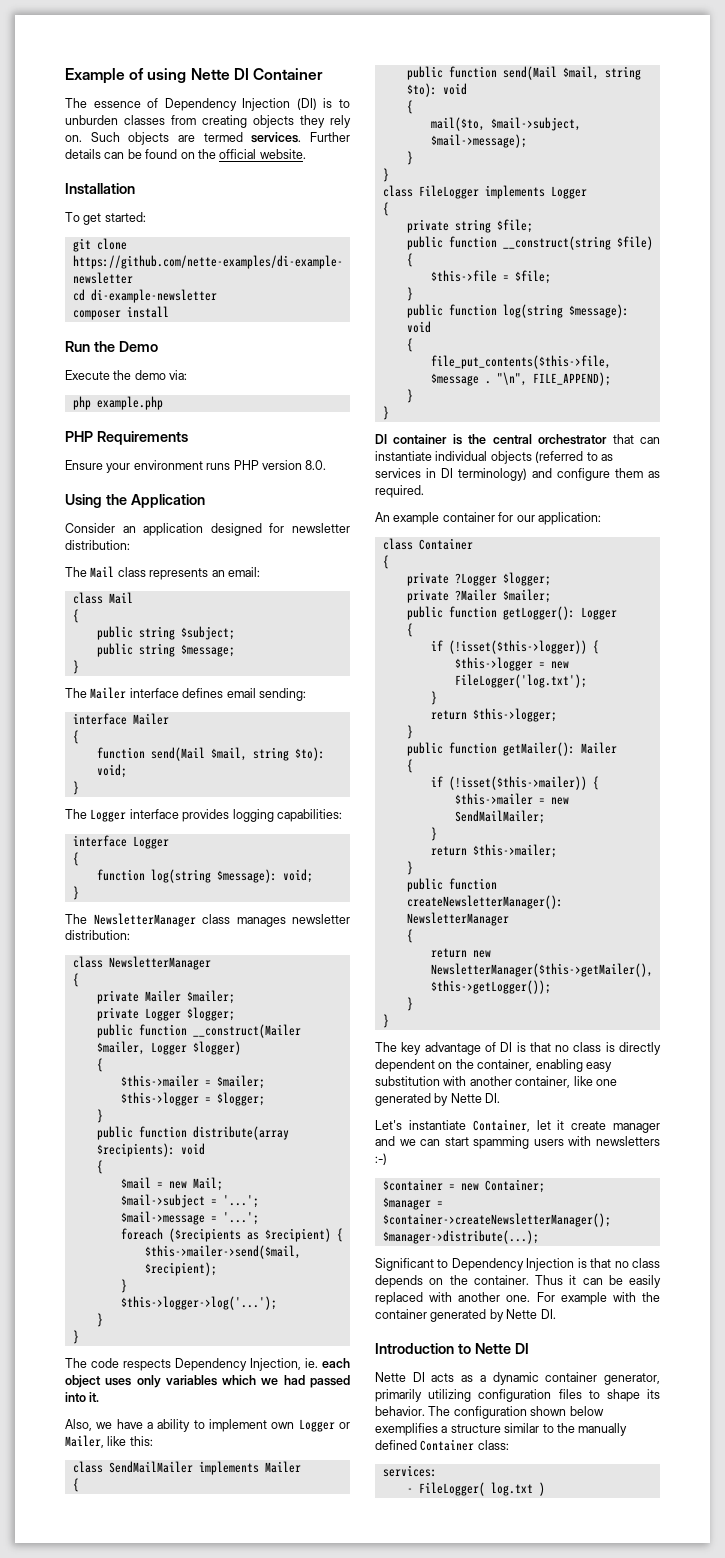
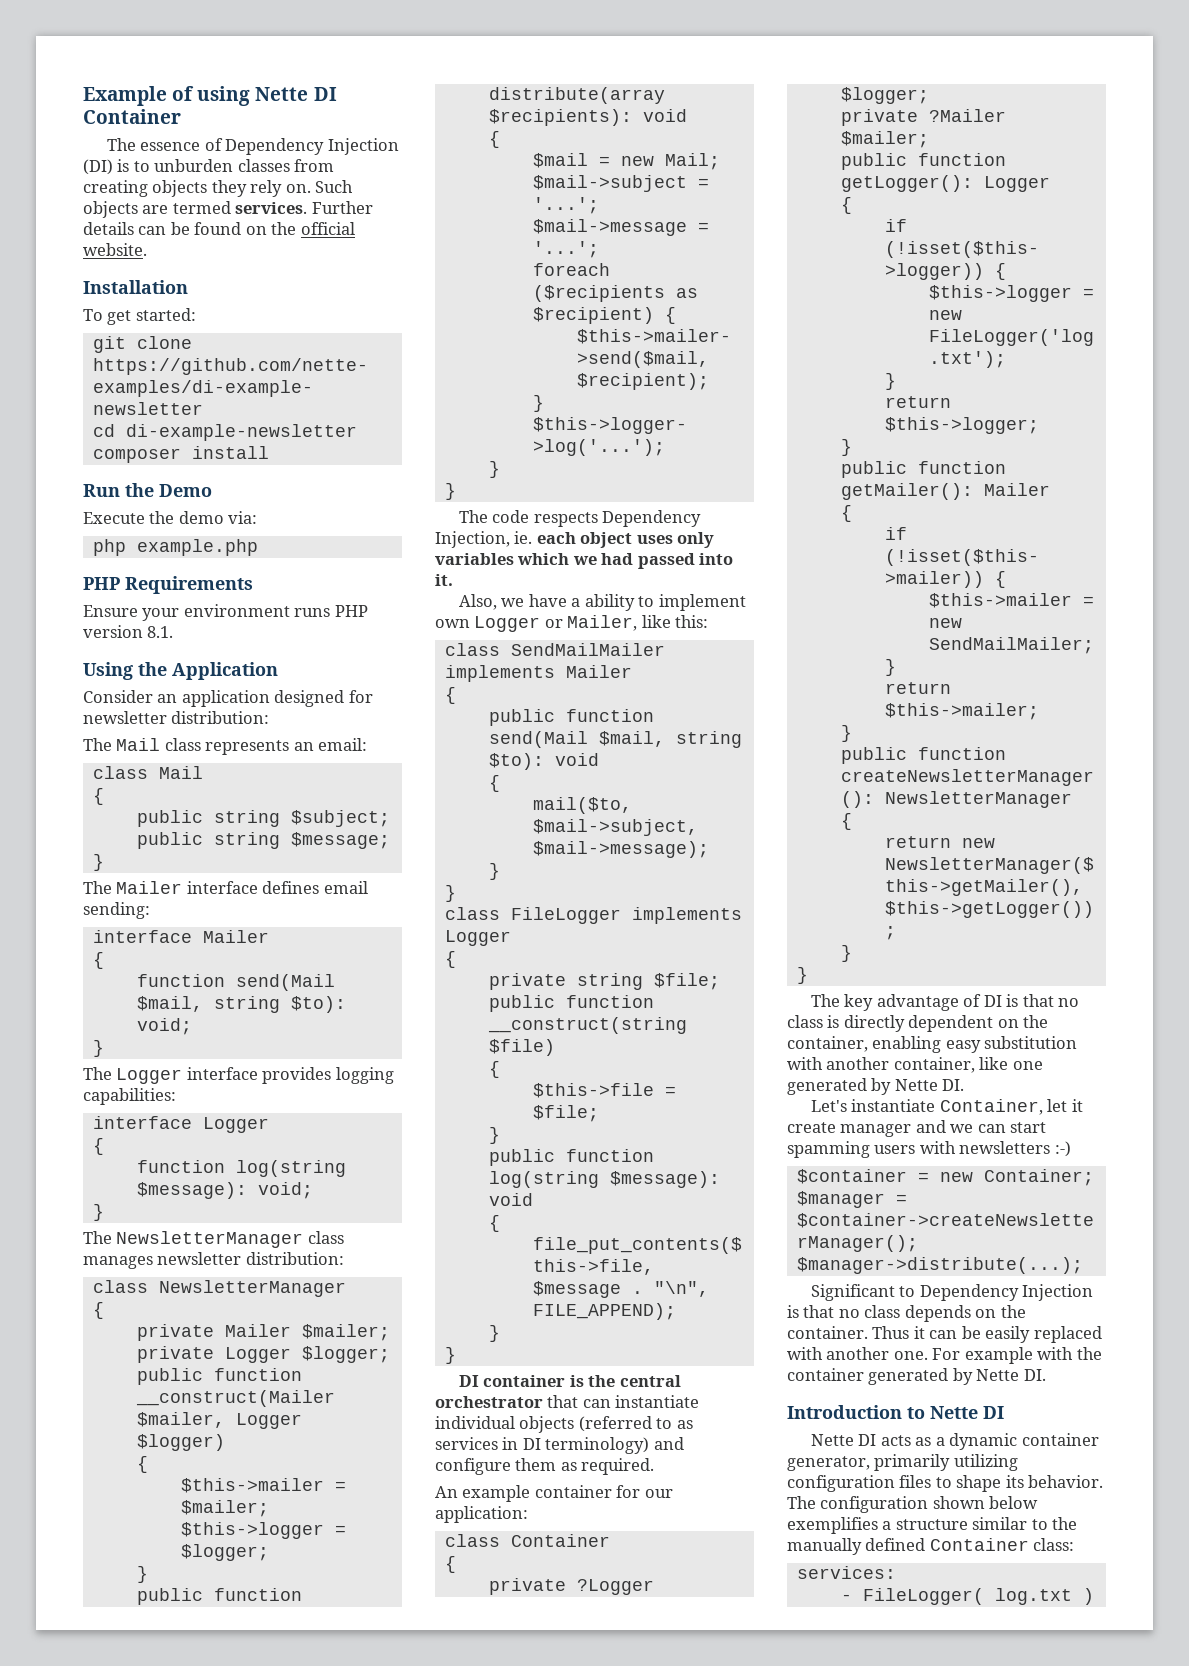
[305,460,327,470] 8.0. -> [147,626,174,638] 8.1.

